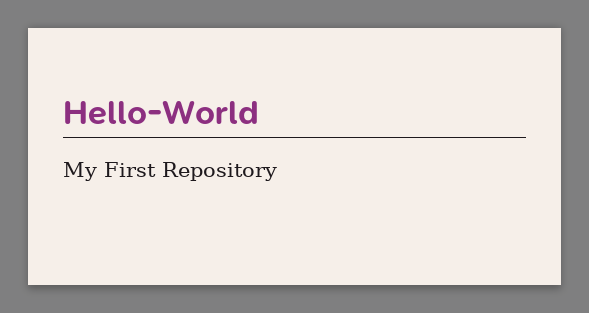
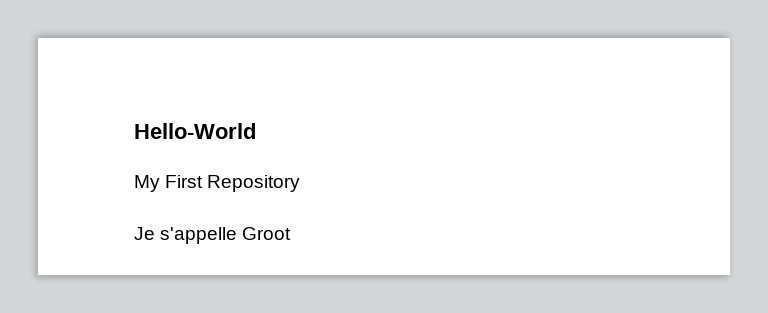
(277, 171) none -> [134,227,292,244] // Je s'appelle Groot

